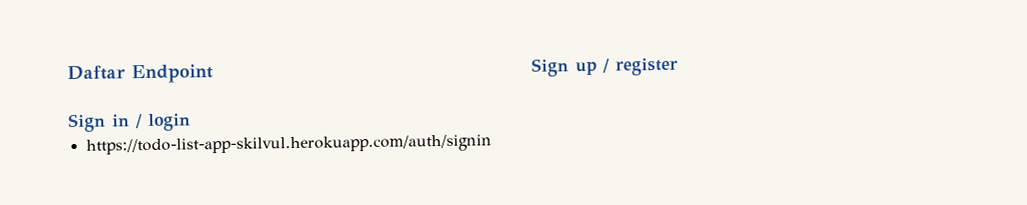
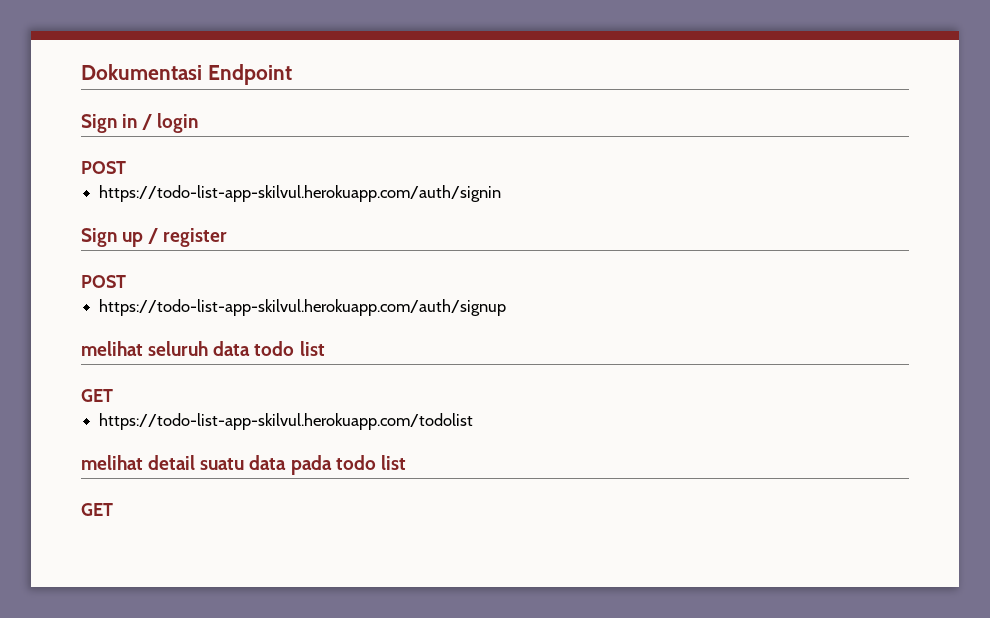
[67,65,126,81] Daftar -> [81,64,202,80] Dokumentasi
(191, 122) none -> [81,161,126,174] // POST
(678, 66) none -> [81,275,126,288] [99,299,507,316] [81,341,325,356] [81,389,113,402] [99,413,474,430] [81,455,406,475] [81,503,113,516] // POST // https://todo-list-app-skilvul.herokuapp.com/auth/signup // melihat seluruh data todo list // GET // https://todo-list-app-skilvul.herokuapp.com/todolist // melihat detail suatu data pada todo list // GET

